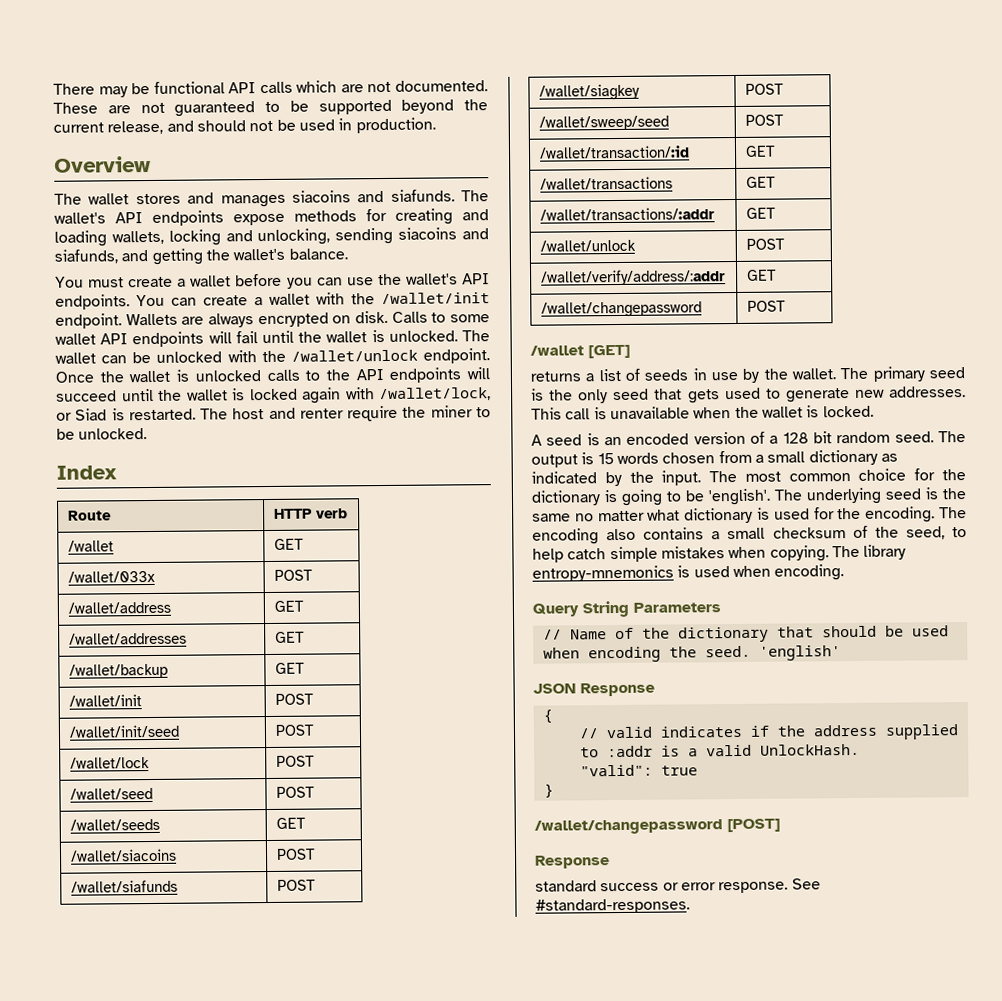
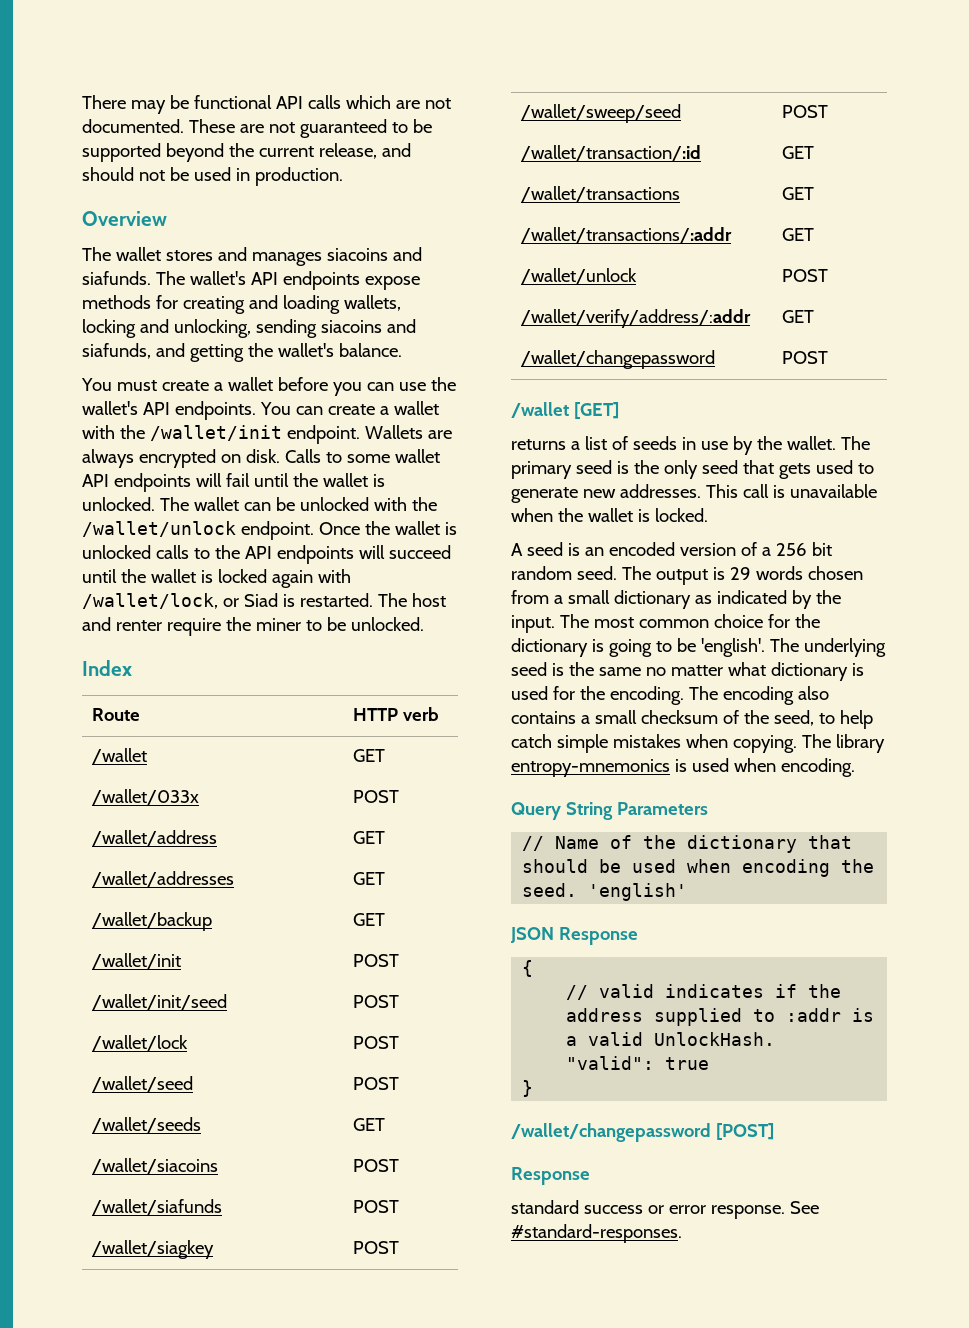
[782,432,809,444] 128 -> [775,543,807,556] 256
[597,453,614,465] 15 -> [729,567,751,580] 29

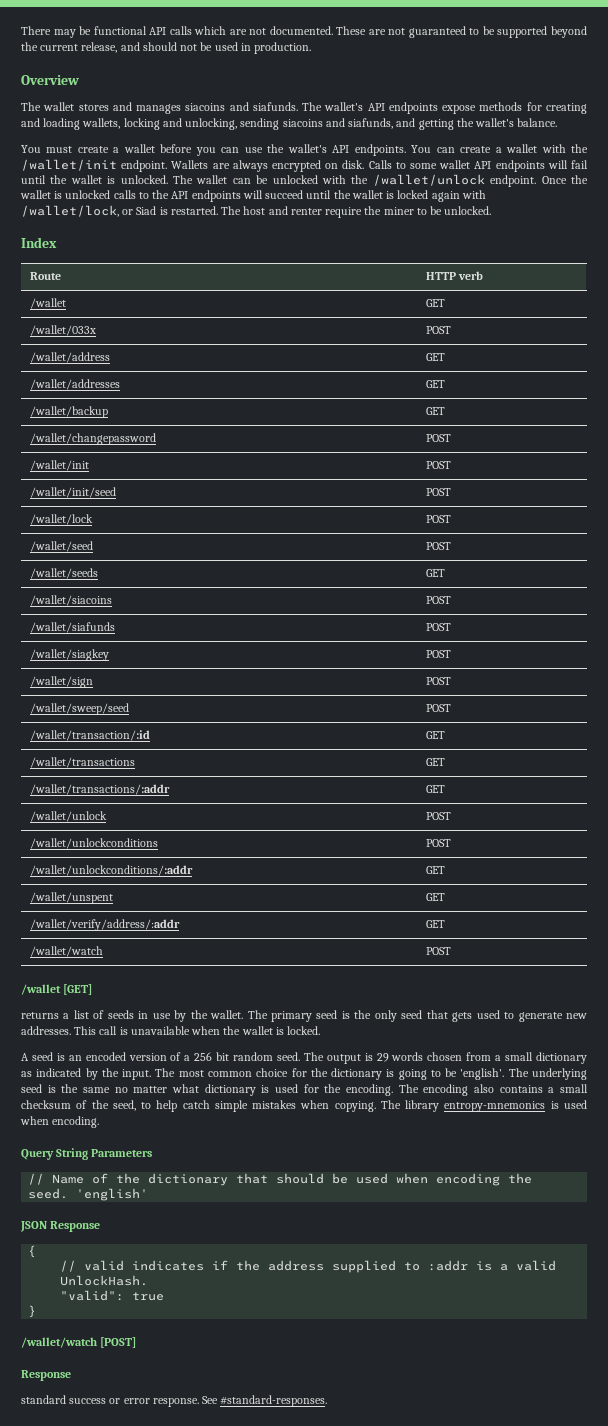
(386, 919) none -> [29,433,156,445] [425,434,451,442] // /wallet/changepassword | POST
(400, 1247) none -> [29,676,93,688] [425,677,451,685] // /wallet/sign | POST
(829, 275) none -> [29,838,158,849] [425,839,451,847] [29,865,193,876] [425,866,445,874] [29,892,113,904] [425,893,445,901] // /wallet/unlockconditions | POST // /wallet/unlockconditions/:addr | GET // /wallet/unspent | GET
[521,350,716,369] /wallet/changepassword -> [29,946,103,957] /wallet/watch
[511,1123,711,1142] /wallet/changepassword -> [21,1337,97,1348] /wallet/watch

